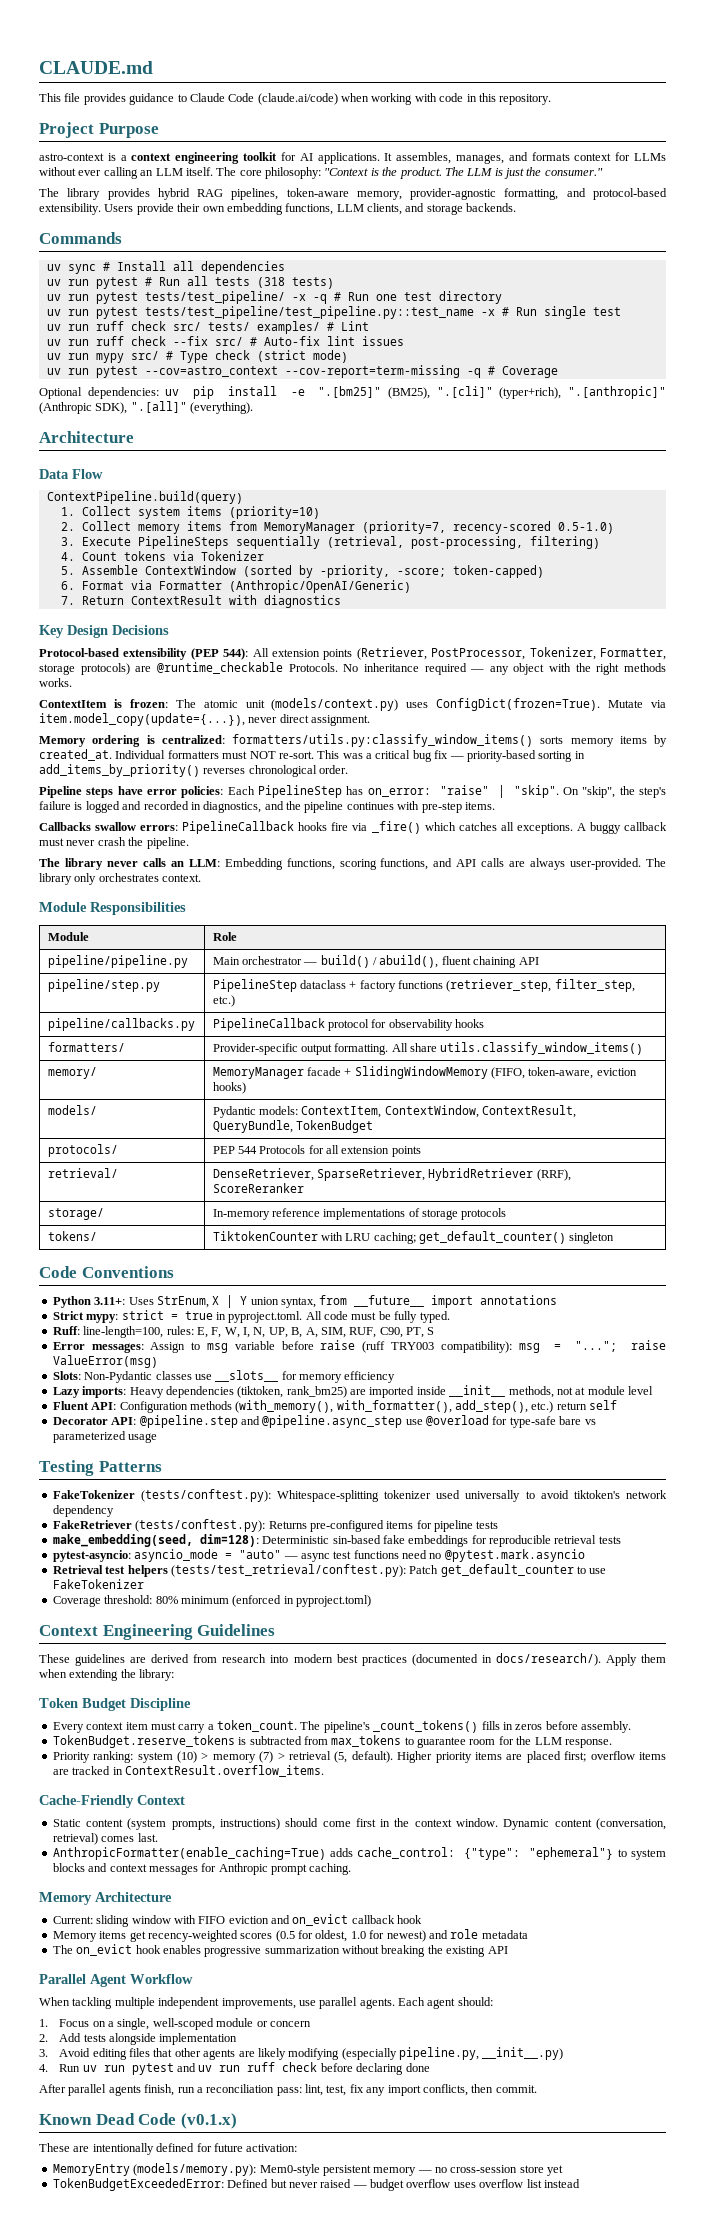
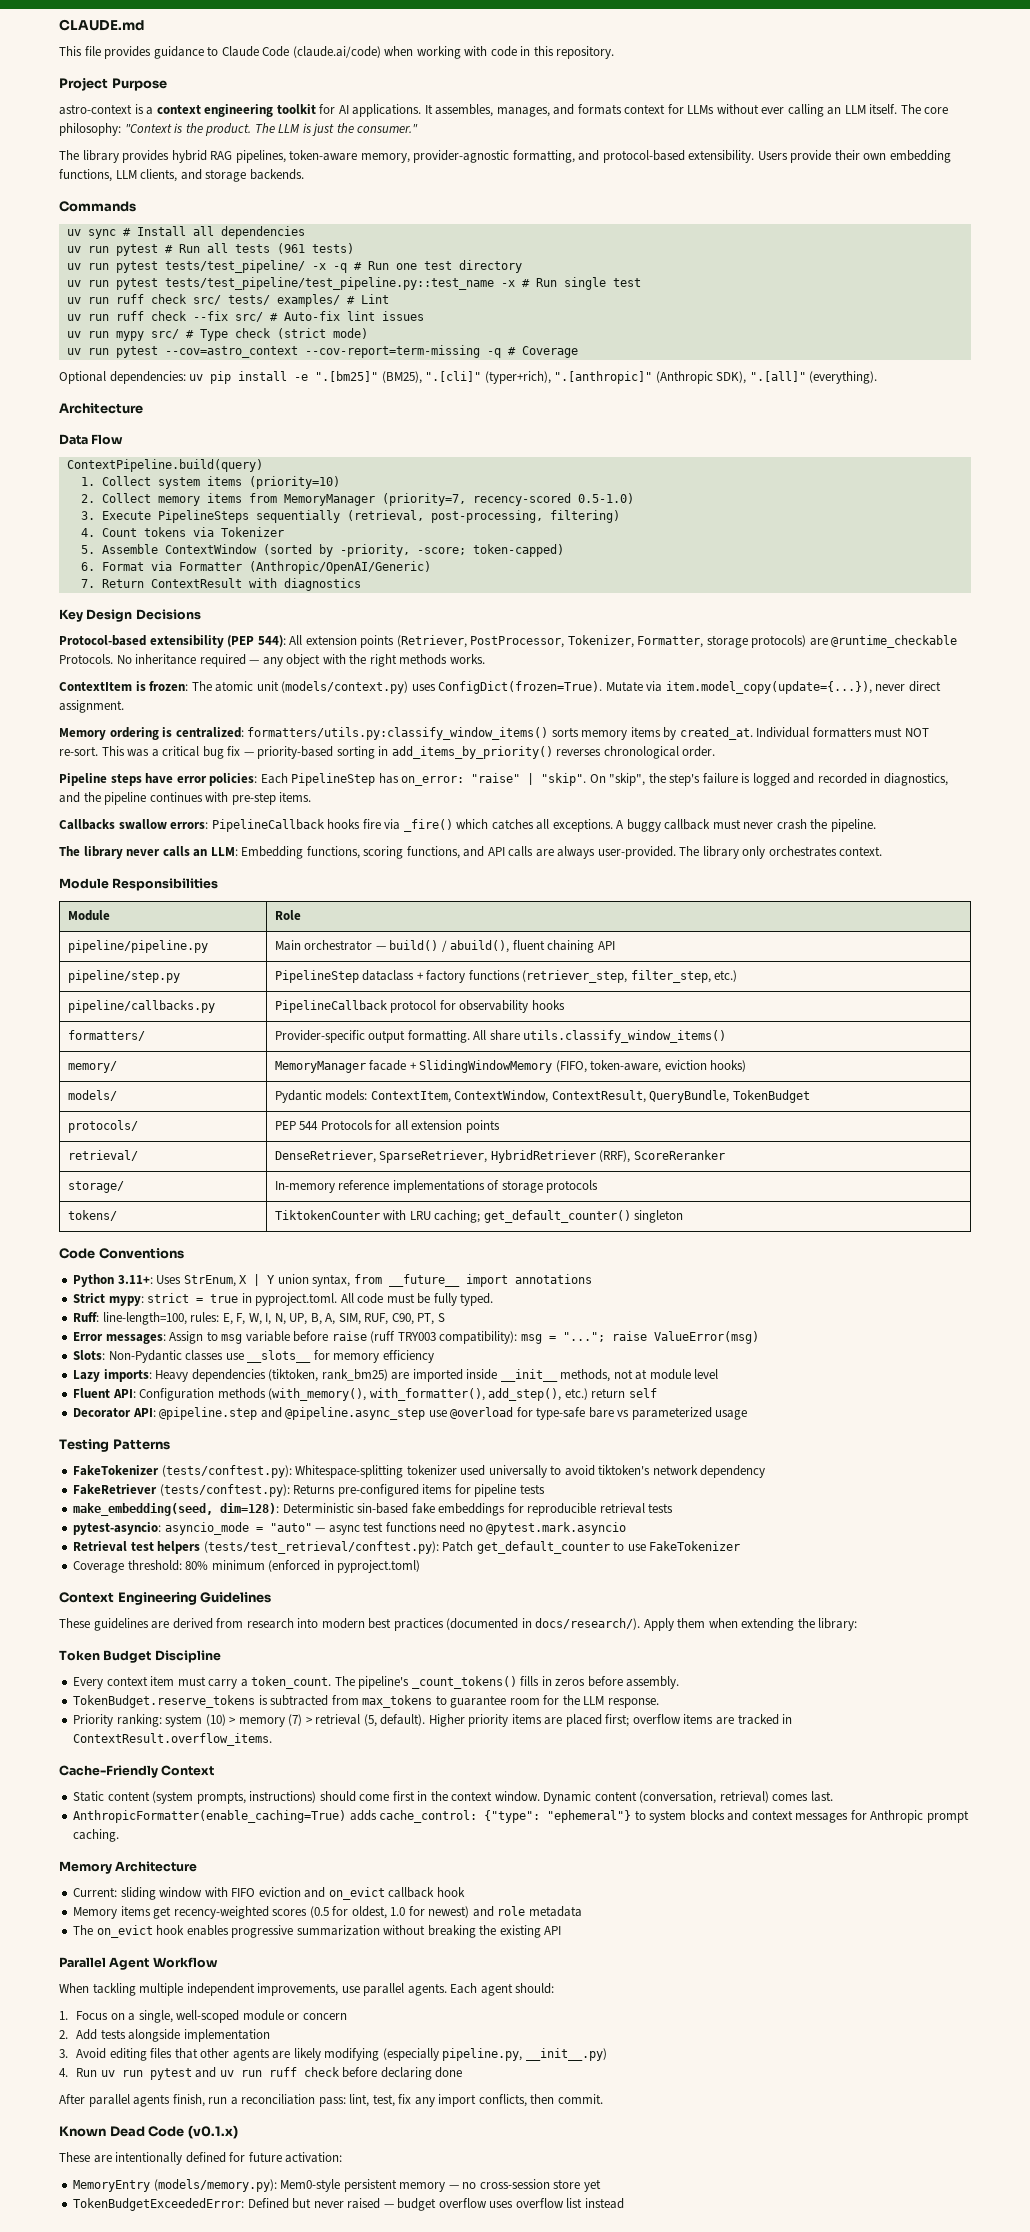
[256,277,285,288] (318 -> [276,243,305,254] (961

